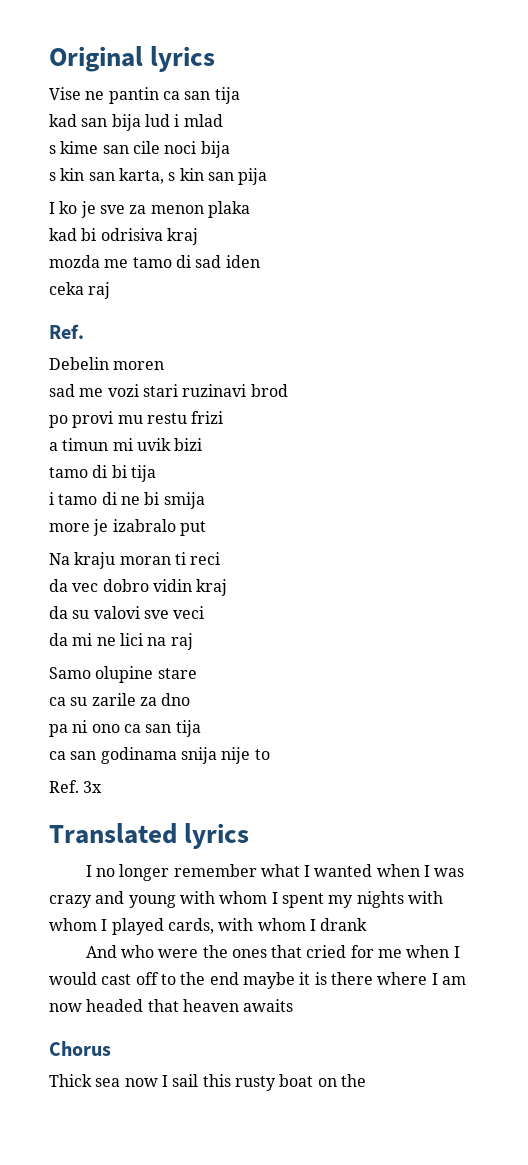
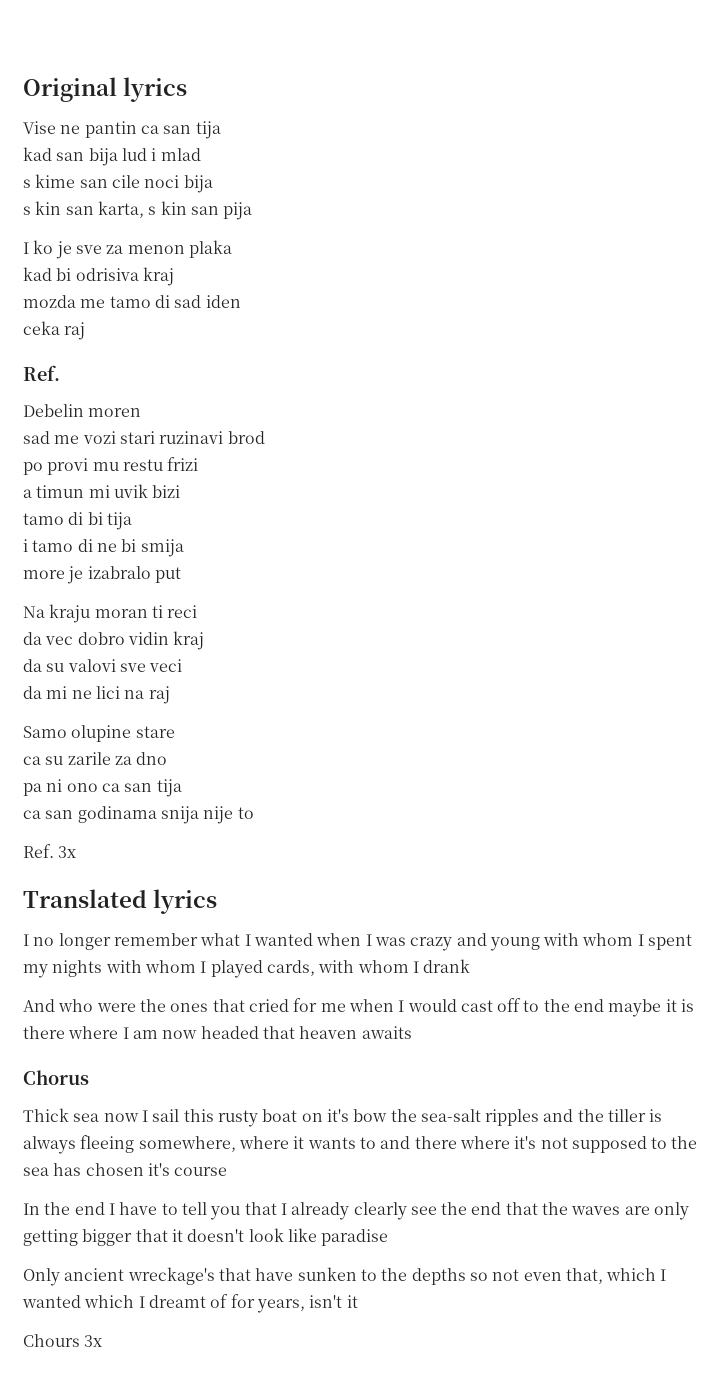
[340,1074,366,1087] the -> [326,1109,663,1126] [23,1135,698,1154] [23,1163,228,1176] [23,1202,690,1220] [23,1228,389,1246] [23,1267,667,1286] [22,1294,358,1313] [23,1334,103,1347] it's bow the sea-salt ripples and the tiller is always fleeing somewhere, where it wants to and there where it's not supposed to the sea has chosen it's course // In the end I have to tell you that I already clearly see the end that the waves are only getting bigger that it doesn't look like paradise // Only ancient wreckage's that have sunken to the depths so not even that, which I wanted which I dreamt of for years, isn't it // Chours 3x

